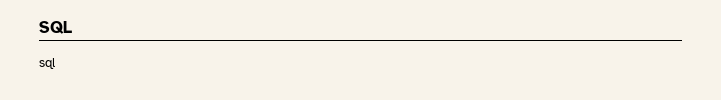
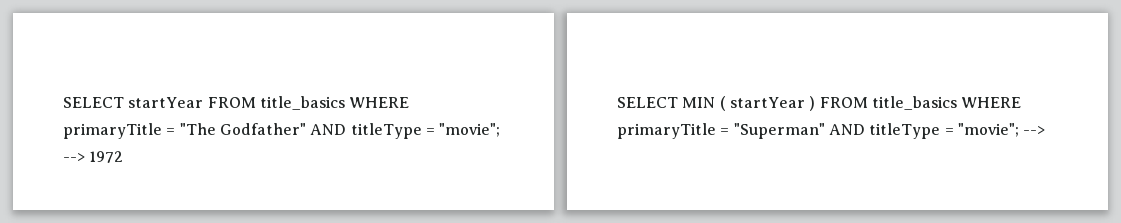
[39,21,72,34] [39,58,55,69] SQL // sql -> [63,96,410,110] [63,123,501,139] [63,151,124,163] [617,96,1022,111] [617,123,1046,139] SELECT startYear FROM title_basics WHERE primaryTitle = "The Godfather" AND titleType = "movie"; --> 1972 // SELECT MIN ( startYear ) FROM title_basics WHERE primaryTitle = "Superman" AND titleType = "movie"; -->

